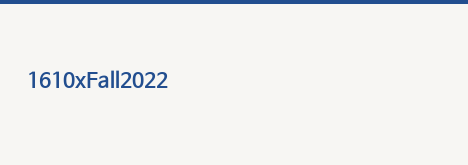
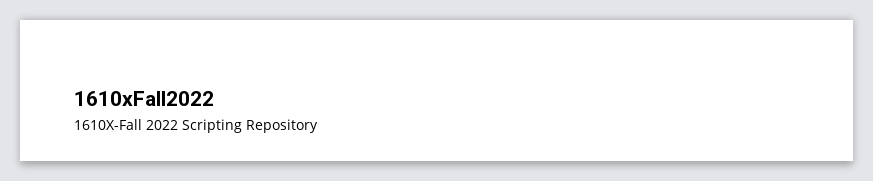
(168, 79) none -> [74,119,318,133] // 1610X-Fall 2022 Scripting Repository

